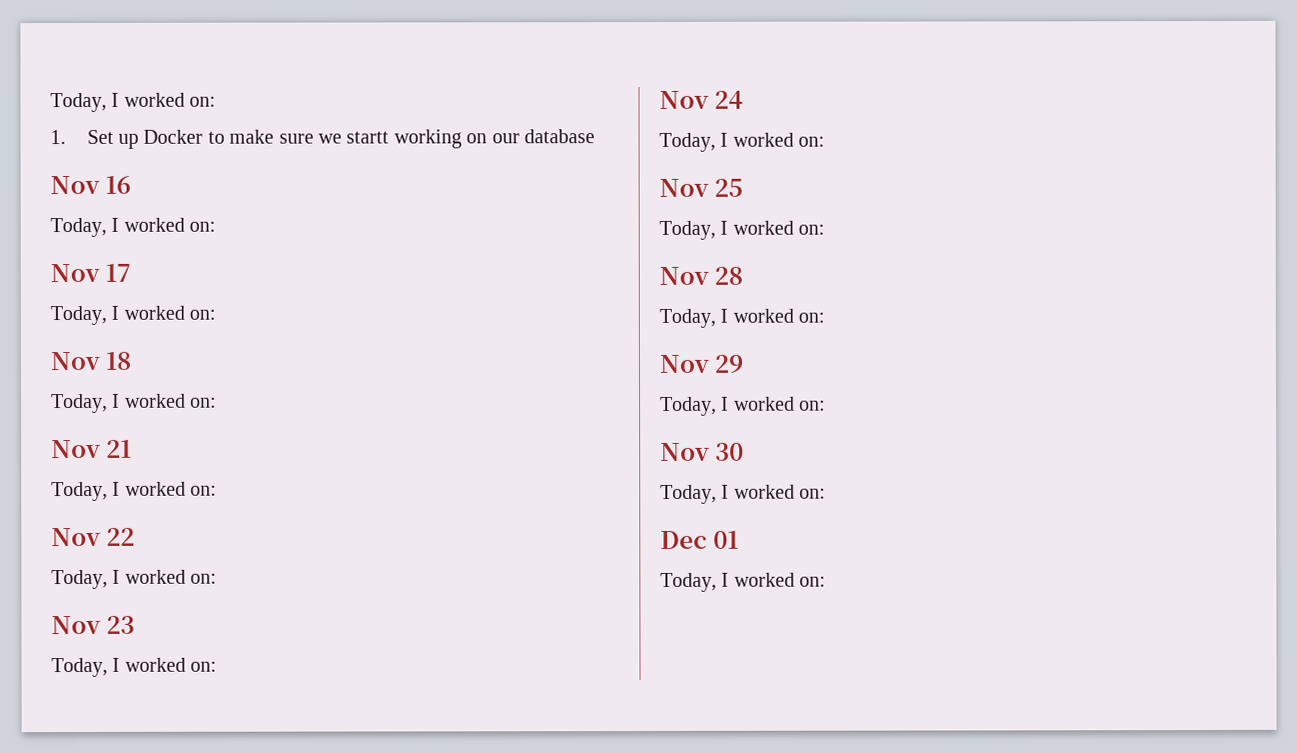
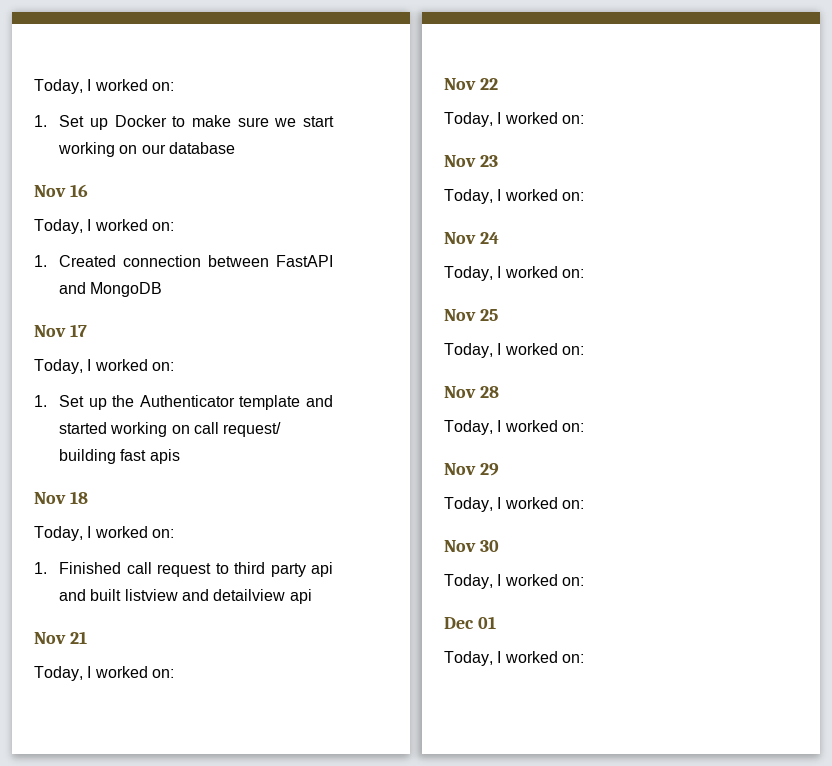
[346,131,390,144] startt -> [303,116,334,127] start
(217, 226) none -> [34,255,334,267] [59,282,163,297] // 1. Created connection between FastAPI and MongoDB
(217, 314) none -> [34,395,333,410] [59,422,282,437] [59,449,180,464] // 1. Set up the Authenticator template and started working on call request/ building fast apis
(218, 402) none -> [34,562,334,577] [59,589,312,604] // 1. Finished call request to third party api and built listview and detailview api

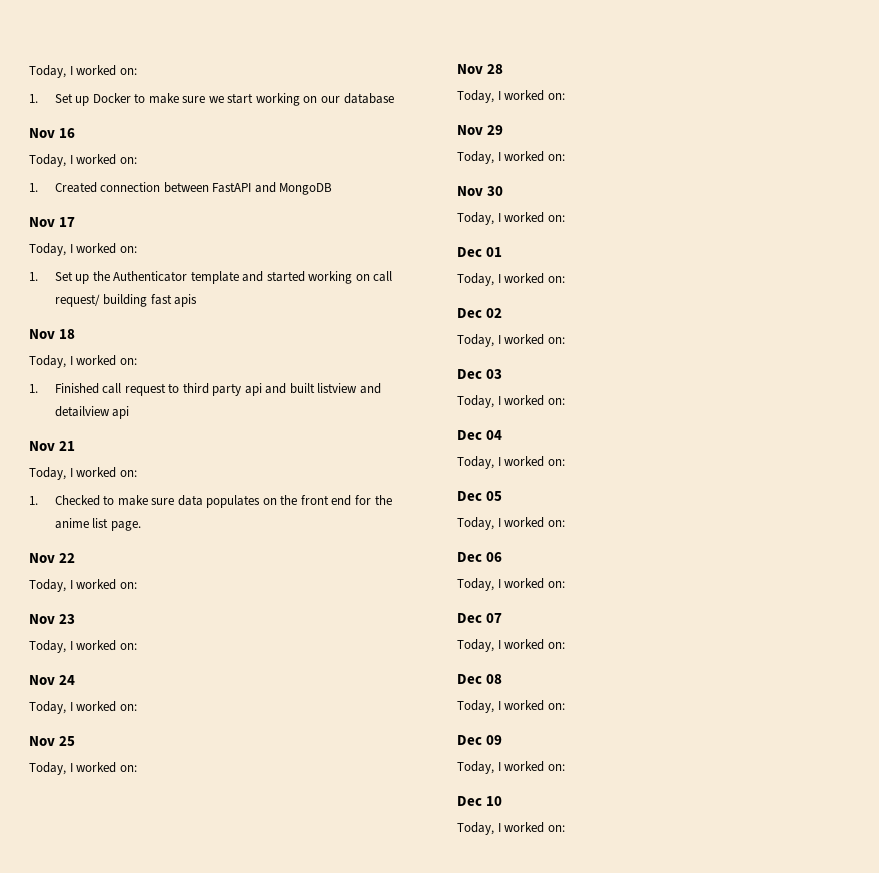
(174, 673) none -> [29,495,392,508] [54,518,141,531] // 1. Checked to make sure data populates on the front end for the anime list page.
(584, 658) none -> [457,308,503,318] [457,334,565,347] [457,369,503,379] [457,395,565,408] [457,430,503,440] [457,456,565,469] [457,491,503,501] [457,517,565,530] [457,552,503,562] [457,578,565,591] [457,613,503,623] [457,639,565,652] [457,674,503,684] [457,700,565,713] [457,735,503,745] [457,761,565,774] [457,796,503,806] [457,822,565,835] // Dec 02 // Today, I worked on: // Dec 03 // Today, I worked on: // Dec 04 // Today, I worked on: // Dec 05 // Today, I worked on: // Dec 06 // Today, I worked on: // Dec 07 // Today, I worked on: // Dec 08 // Today, I worked on: // Dec 09 // Today, I worked on: // Dec 10 // Today, I worked on:

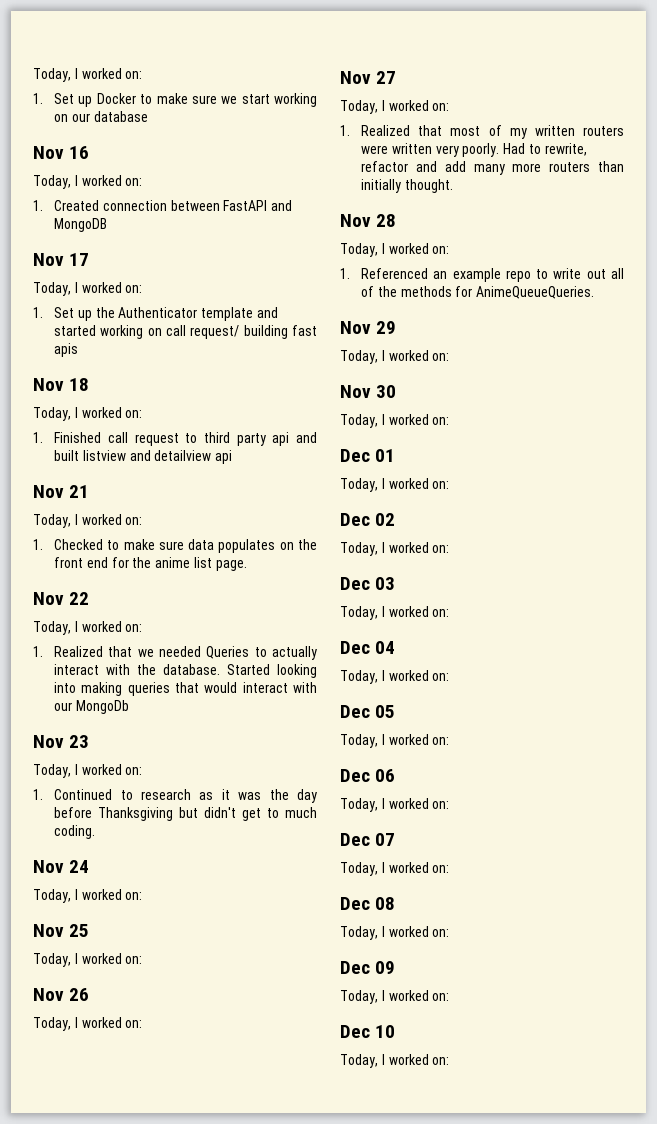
(137, 585) none -> [33,646,317,660] [54,664,317,678] [54,682,317,696] [54,700,129,714] // 1. Realized that we needed Queries to actually interact with the database. Started looking into making queries that would interact with our MongoDb
(137, 646) none -> [33,789,317,803] [54,807,317,821] [54,825,96,839] // 1. Continued to research as it was the day before Thanksgiving but didn't get to much coding.
(137, 768) none -> [33,988,90,1001] [33,1017,143,1031] [340,71,397,84] [340,100,450,114] [340,125,624,139] [361,143,587,157] [361,161,624,175] [361,179,453,193] // Nov 26 // Today, I worked on: // Nov 27 // Today, I worked on: // 1. Realized that most of my written routers were written very poorly. Had to rewrite, refactor and add many more routers than initially thought.
(565, 96) none -> [340,268,624,282] [361,286,595,299] // 1. Referenced an example repo to write out all of the methods for AnimeQueueQueries.

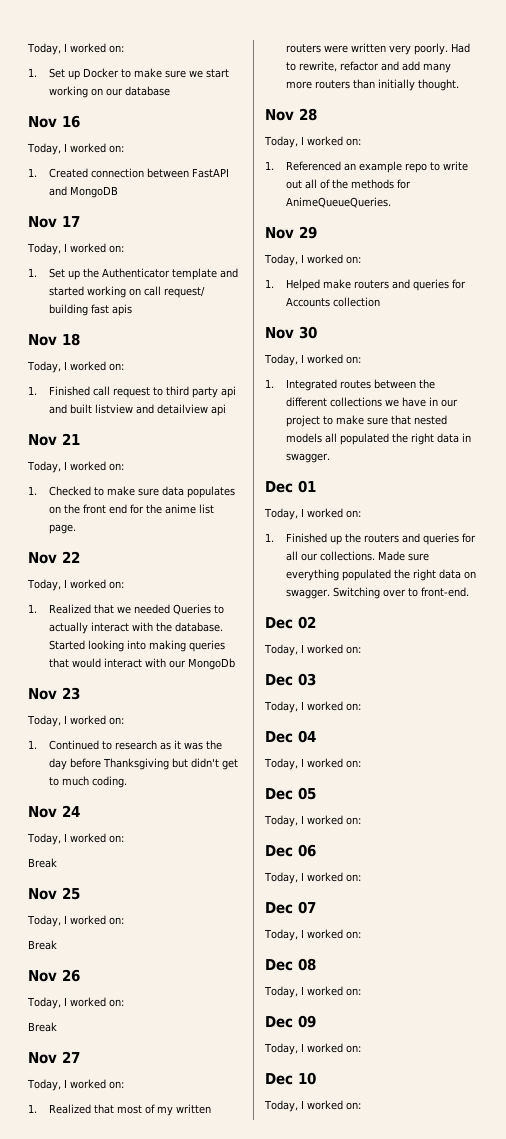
(143, 896) none -> [28,858,57,868] // Break
(143, 960) none -> [28,940,57,950] // Break
(143, 1024) none -> [28,1022,57,1032] // Break
(450, 357) none -> [265,279,466,291] [285,297,380,307] // 1. Helped make routers and queries for Accounts collection
(450, 421) none -> [265,379,435,391] [285,397,458,407] [285,415,447,427] [285,433,471,445] [285,453,330,463] // 1. Integrated routes between the different collections we have in our project to make sure that nested models all populated the right data in swagger.
(450, 485) none -> [265,533,476,545] [285,551,429,561] [285,569,476,581] [285,587,469,599] // 1. Finished up the routers and queries for all our collections. Made sure everything populated the right data on swagger. Switching over to front-end.

